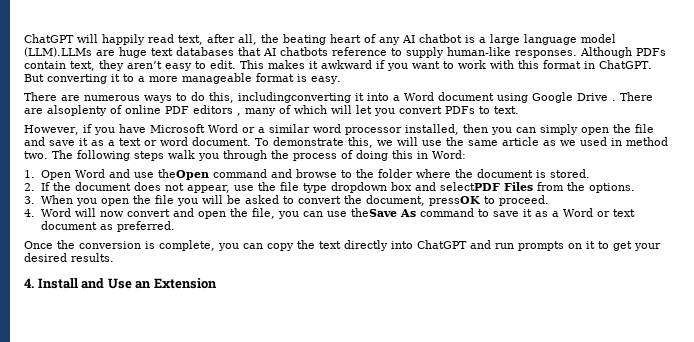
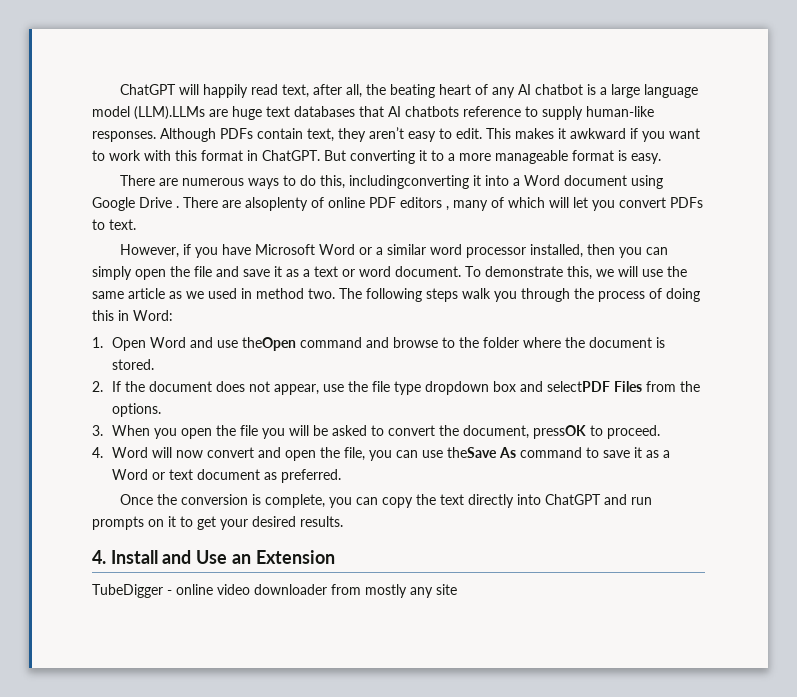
(217, 283) none -> [92,584,457,598] // TubeDigger - online video downloader from mostly any site

